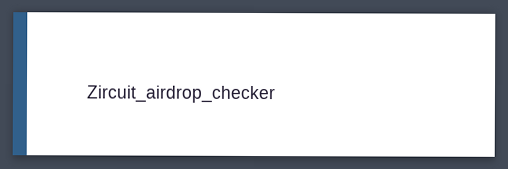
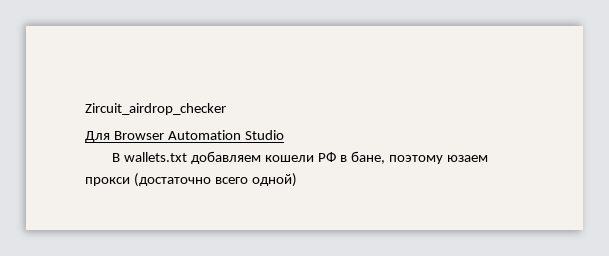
(275, 94) none -> [85,130,284,142] [112,151,488,164] [85,173,297,187] // Для Browser Automation Studio // В wallets.txt добавляем кошели РФ в бане, поэтому юзаем прокси (достаточно всего одной)

